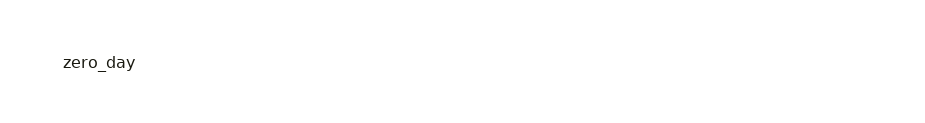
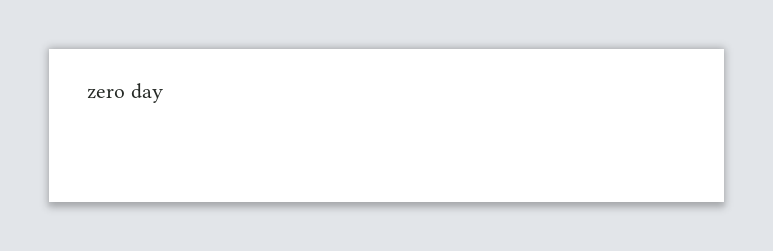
[63,56,135,72] zero_day -> [87,83,163,103] zero day

